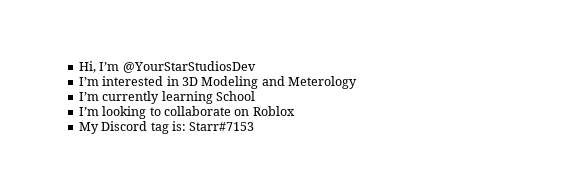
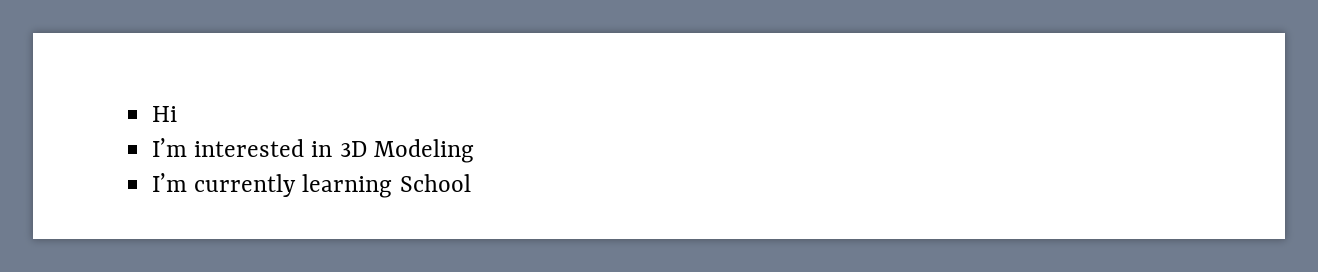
[78,61,256,73] Hi, I’m @YourStarStudiosDev -> [152,106,178,122] Hi
[261,76,357,89] and Meterology -> (474, 151) none
[78,106,295,119] [78,121,255,134] // I’m looking to collaborate on Roblox // My Discord tag is: Starr#7153 -> (471, 183) none

